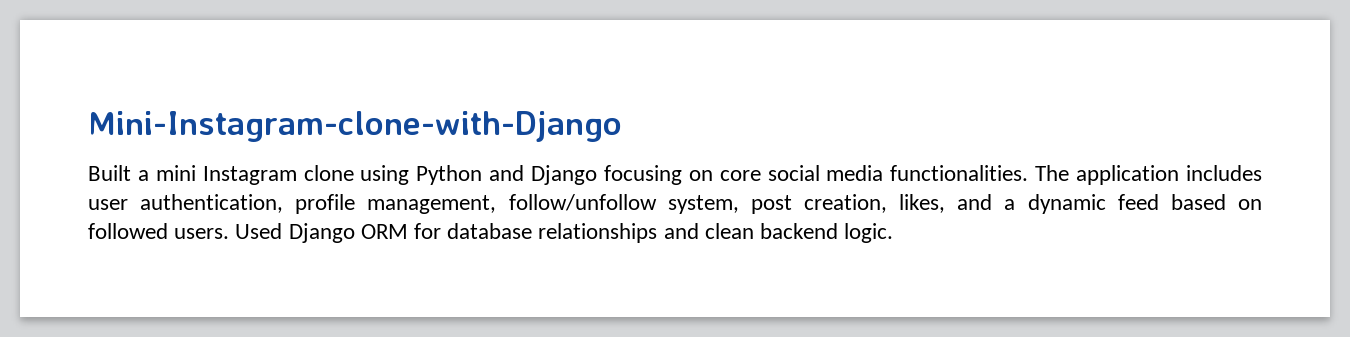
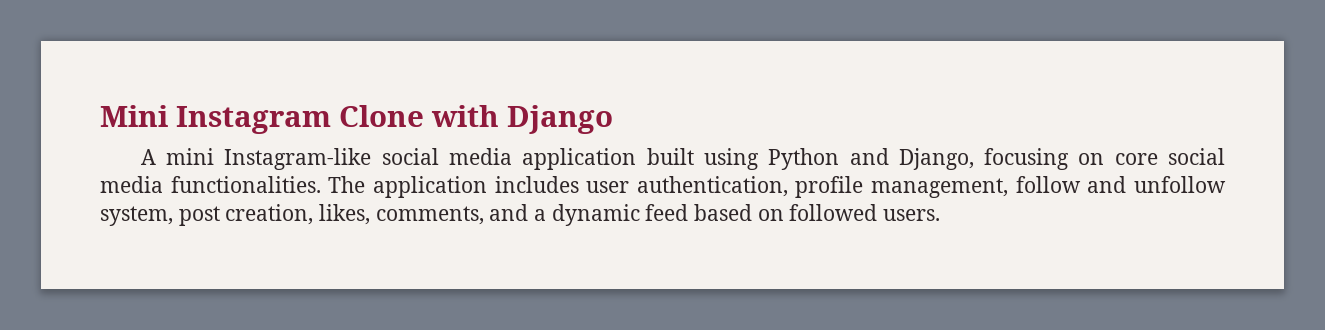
[88,111,622,142] [88,165,354,185] Mini-Instagram-clone-with-Django // Built a mini Instagram clone -> [100,105,613,134] [140,148,694,170] Mini Instagram Clone with Django // A mini Instagram-like social media application built
[531,165,598,185] Django -> [898,148,974,170] Django,
[508,194,657,211] follow/unfollow -> [1015,176,1226,193] follow and unfollow
(946, 203) none -> [375,206,484,225] comments,
[235,223,894,243] Used Django ORM for database relationships and clean backend logic. -> (941, 215) none

